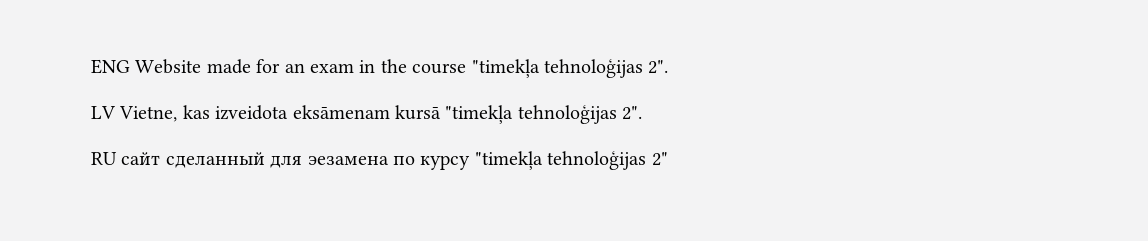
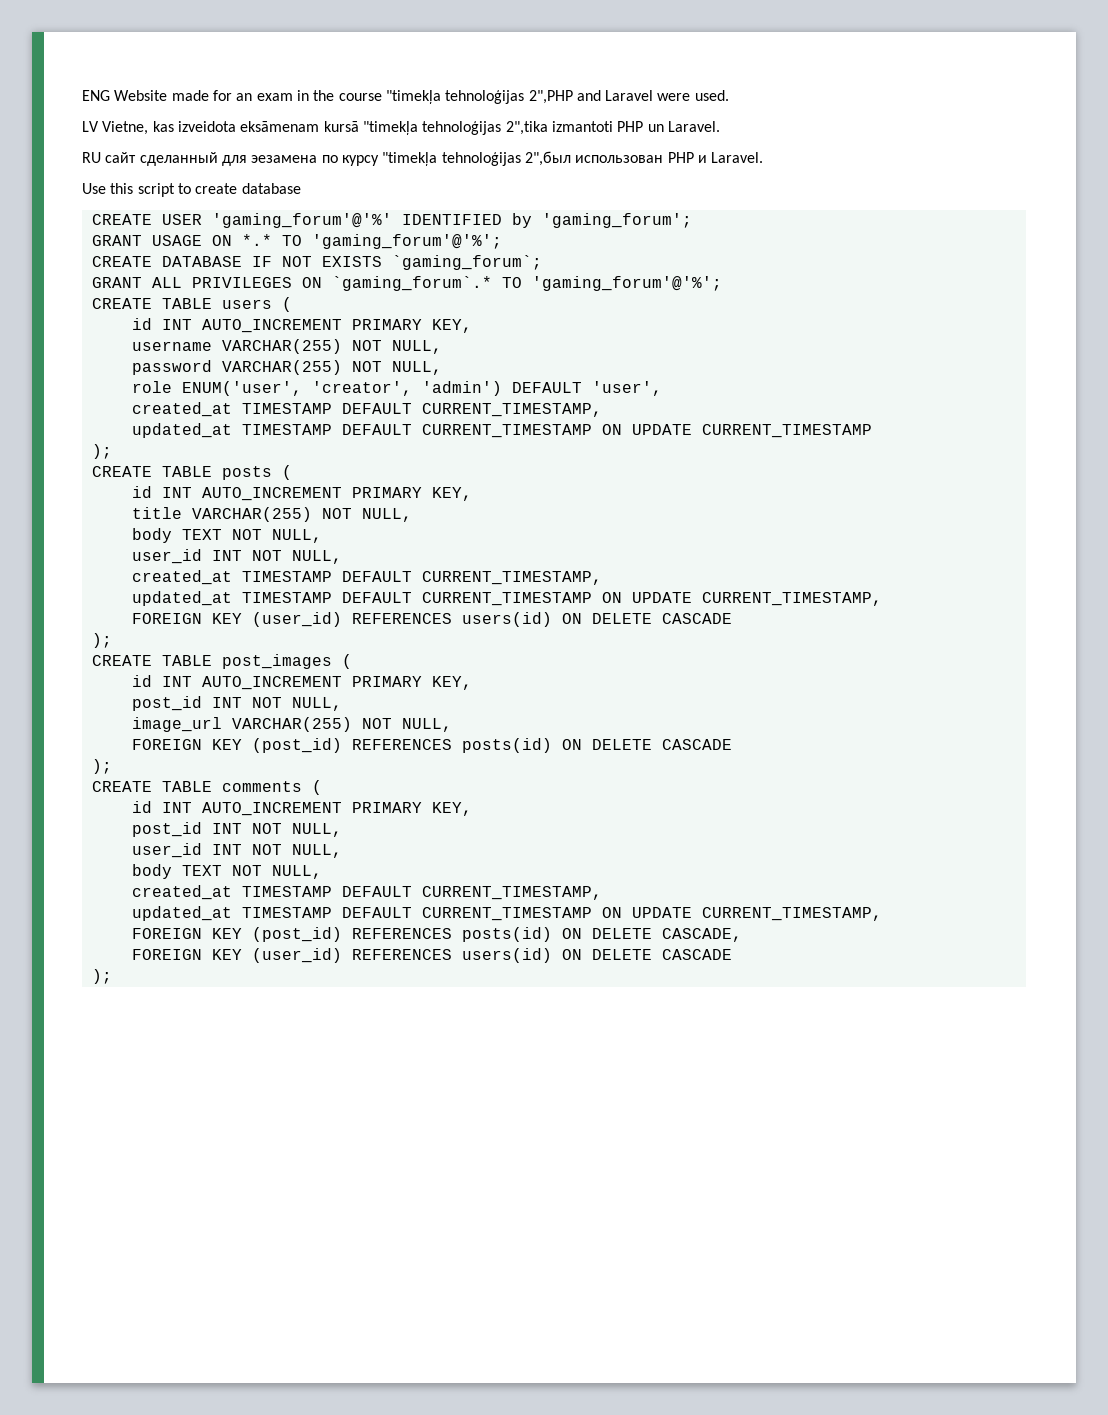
[648,60,669,74] 2". -> [528,90,729,104] 2",PHP and Laravel were used.
[622,106,643,120] 2". -> [505,121,720,135] 2",tika izmantoti PHP un Laravel.
[651,152,668,166] 2" -> [524,151,764,166] [82,183,301,197] [91,213,692,228] [91,234,502,249] [91,255,542,270] [91,276,722,291] [91,297,292,312] [131,318,472,333] [131,339,442,354] [131,360,442,375] [131,381,662,396] [131,402,602,417] [131,423,872,438] [91,444,112,459] [91,465,292,480] [131,486,472,501] [131,507,412,522] [131,528,322,543] [131,549,342,564] [131,570,602,585] [131,591,882,606] [131,612,732,627] [91,633,112,648] [91,654,352,669] [131,675,472,690] [131,696,342,711] [131,717,452,732] [131,738,732,753] [91,759,112,774] [91,780,322,795] [131,801,472,816] [131,822,342,837] [131,843,342,858] [131,864,322,879] [131,885,602,900] [131,906,882,921] [131,927,742,942] [131,948,732,963] [91,969,112,984] 2",был использован PHP и Laravel. // Use this script to create database // CREATE USER 'gaming_forum'@'%' IDENTIFIED by 'gaming_forum'; // GRANT USAGE ON *.* TO 'gaming_forum'@'%'; // CREATE DATABASE IF NOT EXISTS `gaming_forum`; // GRANT ALL PRIVILEGES ON `gaming_forum`.* TO 'gaming_forum'@'%'; // CREATE TABLE users ( // id INT AUTO_INCREMENT PRIMARY KEY, // username VARCHAR(255) NOT NULL, // password VARCHAR(255) NOT NULL, // role ENUM('user', 'creator', 'admin') DEFAULT 'user', // created_at TIMESTAMP DEFAULT CURRENT_TIMESTAMP, // updated_at TIMESTAMP DEFAULT CURRENT_TIMESTAMP ON UPDATE CURRENT_TIMESTAMP // ); // CREATE TABLE posts ( // id INT AUTO_INCREMENT PRIMARY KEY, // title VARCHAR(255) NOT NULL, // body TEXT NOT NULL, // user_id INT NOT NULL, // created_at TIMESTAMP DEFAULT CURRENT_TIMESTAMP, // updated_at TIMESTAMP DEFAULT CURRENT_TIMESTAMP ON UPDATE CURRENT_TIMESTAMP, // FOREIGN KEY (user_id) REFERENCES users(id) ON DELETE CASCADE // ); // CREATE TABLE post_images ( // id INT AUTO_INCREMENT PRIMARY KEY, // post_id INT NOT NULL, // image_url VARCHAR(255) NOT NULL, // FOREIGN KEY (post_id) REFERENCES posts(id) ON DELETE CASCADE // ); // CREATE TABLE comments ( // id INT AUTO_INCREMENT PRIMARY KEY, // post_id INT NOT NULL, // user_id INT NOT NULL, // body TEXT NOT NULL, // created_at TIMESTAMP DEFAULT CURRENT_TIMESTAMP, // updated_at TIMESTAMP DEFAULT CURRENT_TIMESTAMP ON UPDATE CURRENT_TIMESTAMP, // FOREIGN KEY (post_id) REFERENCES posts(id) ON DELETE CASCADE, // FOREIGN KEY (user_id) REFERENCES users(id) ON DELETE CASCADE // );

